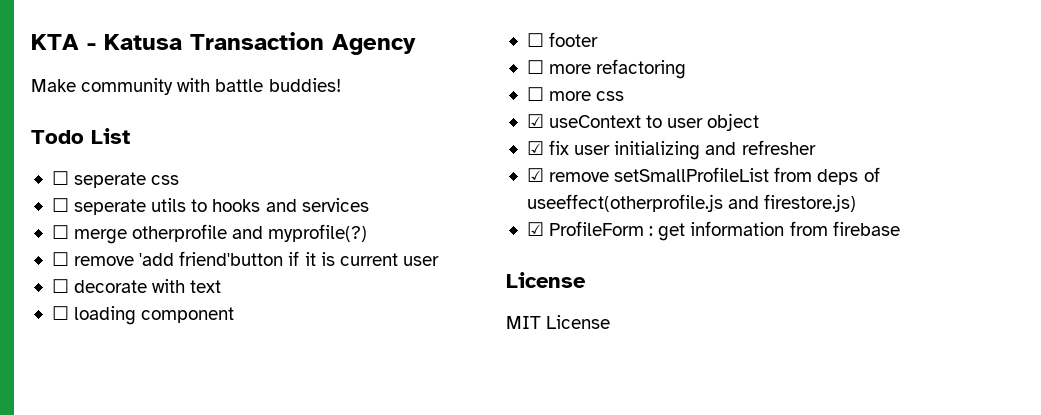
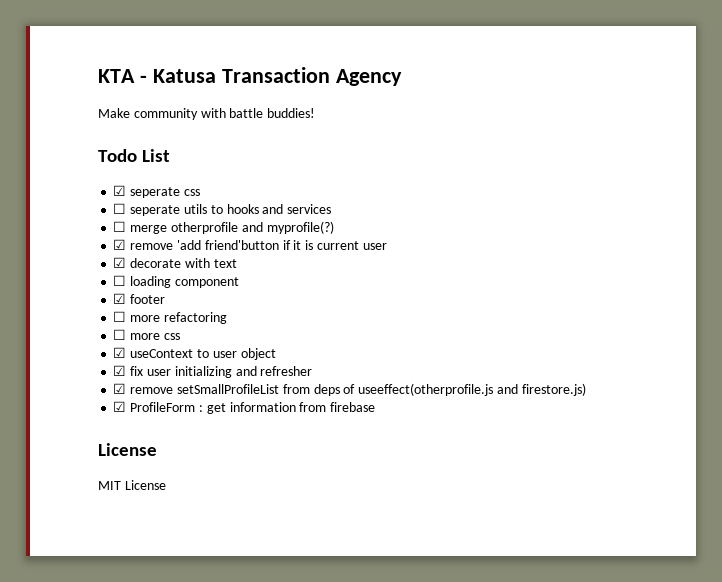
[51,171,69,185] ☐ -> [113,185,127,196] ☑
[51,252,69,266] ☐ -> [113,239,127,250] ☑
[51,279,69,293] ☐ -> [113,257,127,268] ☑
[526,33,544,47] ☐ -> [113,293,127,304] ☑

